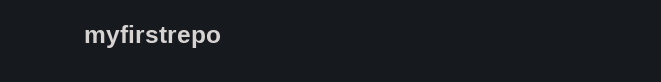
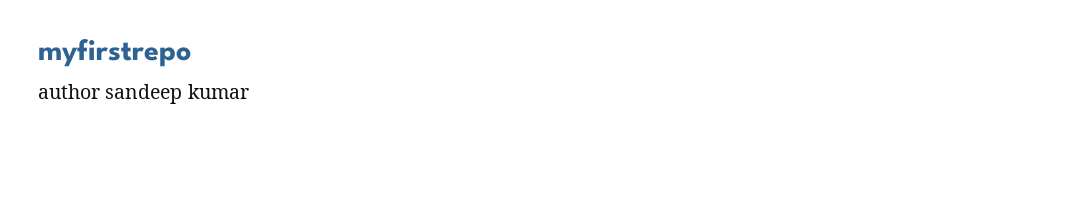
(221, 36) none -> [38,84,249,104] // author sandeep kumar

